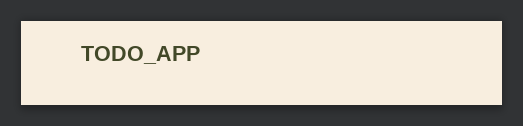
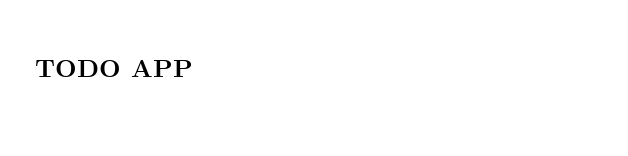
[81,46,200,64] TODO_APP -> [35,60,193,77] TODO APP

